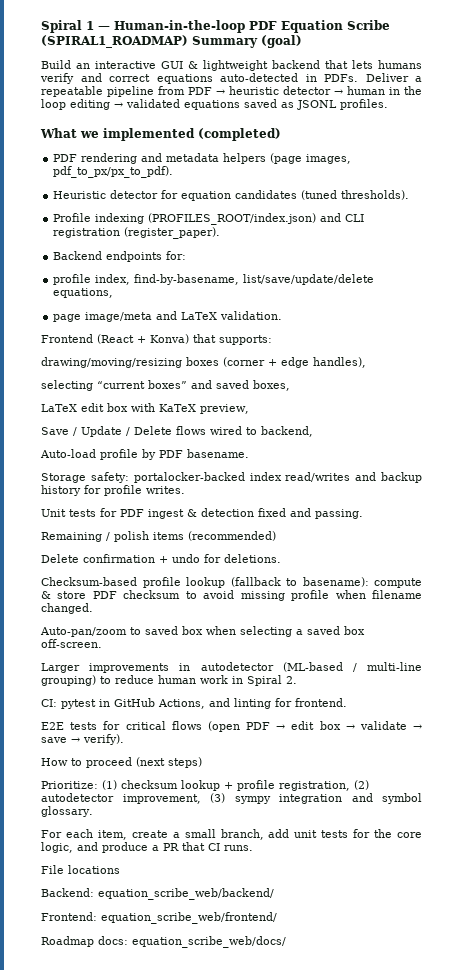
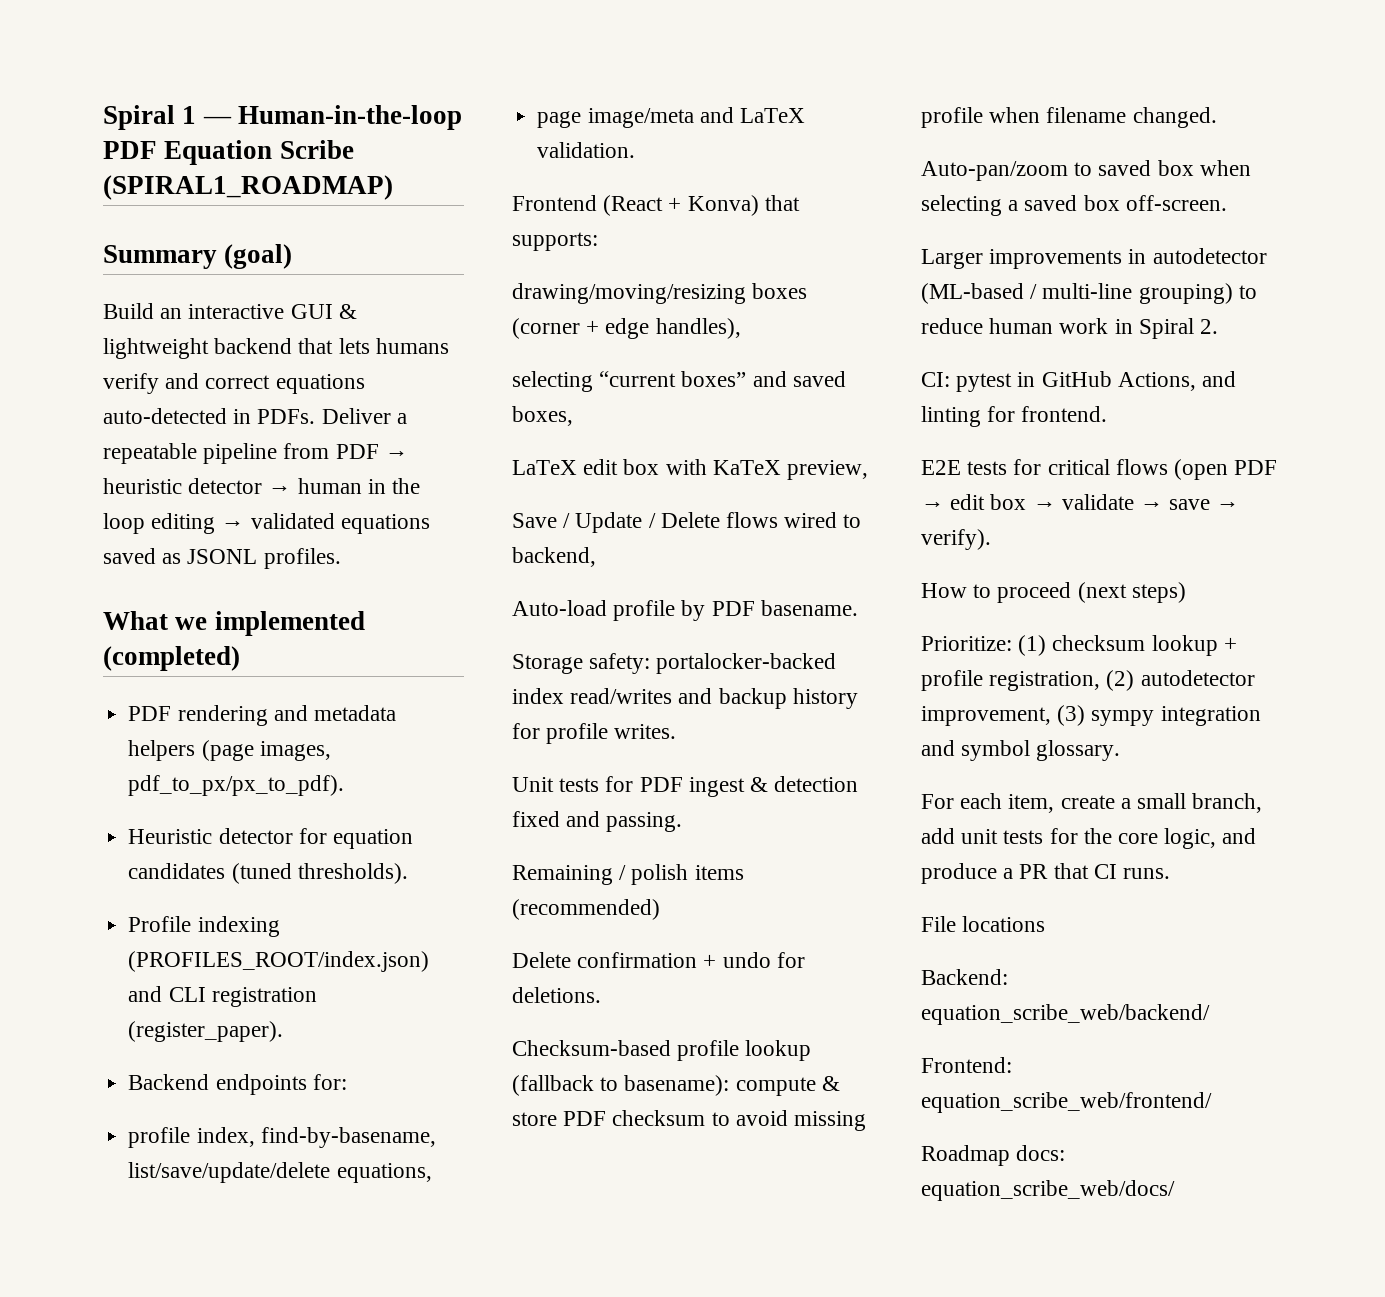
(188, 41) none -> (393, 187) //

